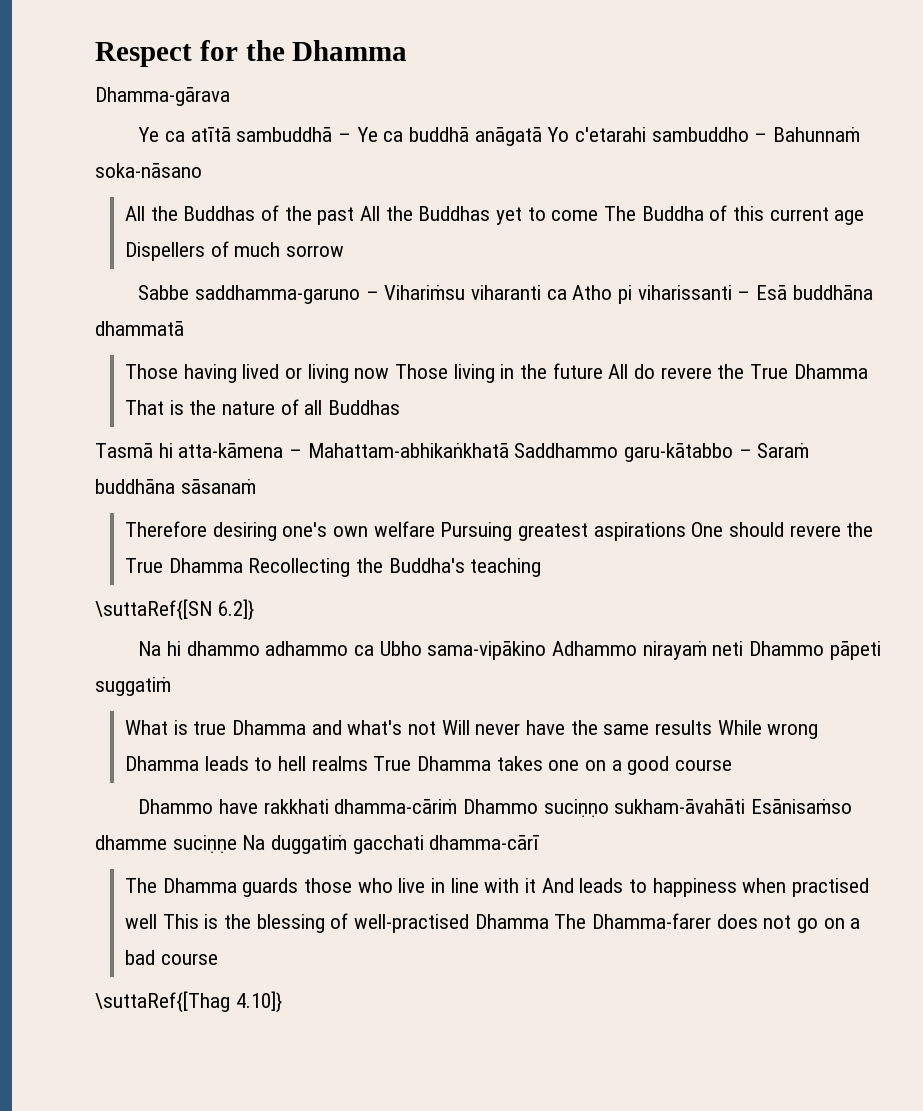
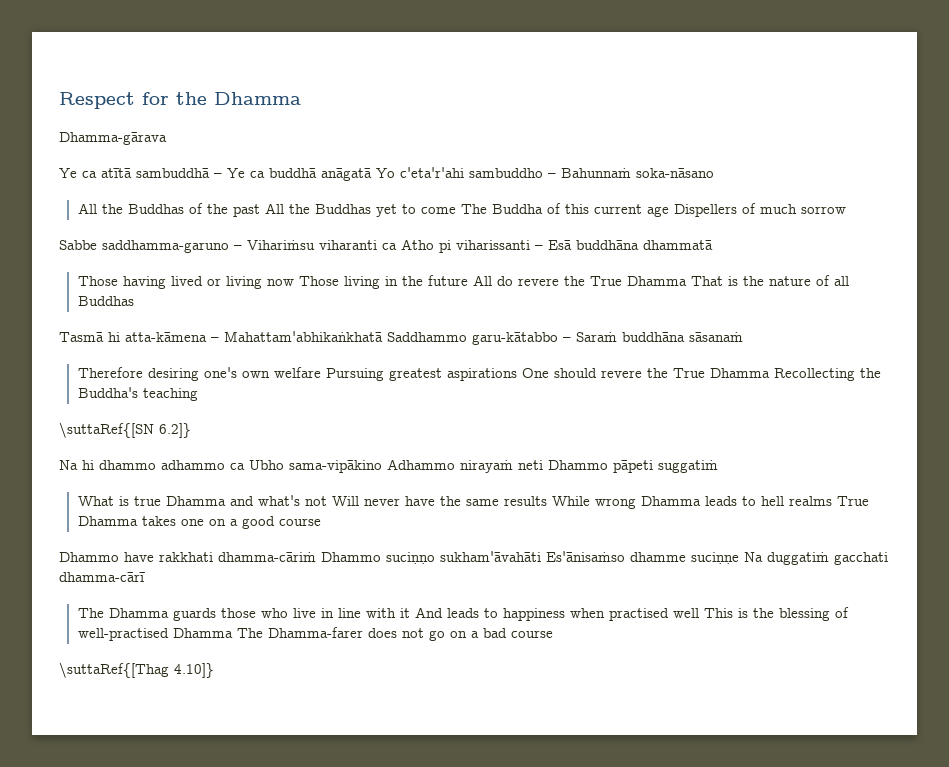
[575,127,647,142] c'etarahi -> [400,167,464,178] c'eta'r'ahi
[307,443,509,458] Mahattam-abhikaṅkhatā -> [224,331,383,342] Mahattam'abhikaṅkhatā
[614,799,853,814] sukham-āvahāti Esānisaṁso -> [440,551,625,562] sukham'āvahāti Es'ānisaṁso

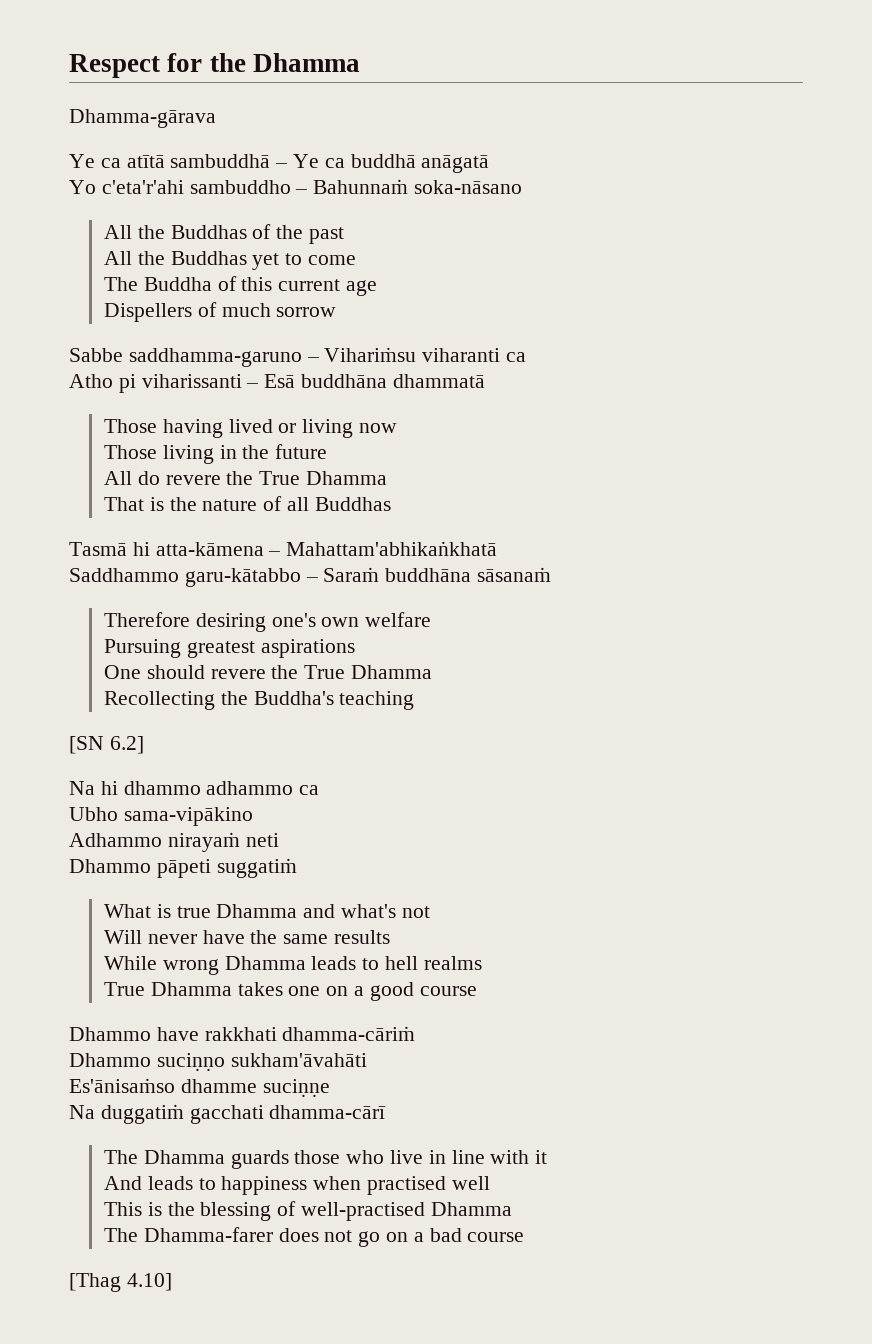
(372, 174) none -> (490, 164) //
(260, 210) none -> (344, 235) //
(456, 210) none -> (356, 260) //
(669, 211) none -> (377, 288) //
(397, 246) none -> (527, 357) //
(294, 282) none -> (397, 428) //
(468, 280) none -> (328, 451) //
(687, 281) none -> (387, 478) //
(383, 336) none -> (498, 548) //
(321, 372) none -> (432, 619) //
(517, 374) none -> (355, 648) //
(770, 373) none -> (432, 672) //
[59,422,191,438] \suttaRef{[SN 6.2]} -> [69,736,144,754] [SN 6.2]
(245, 466) none -> (320, 790) //
(382, 466) none -> (253, 816) //
(543, 465) none -> (279, 840) //
(327, 501) none -> (430, 912) //
(547, 501) none -> (390, 937) //
(832, 501) none -> (482, 963) //
(316, 557) none -> (416, 1033) //
(541, 556) none -> (367, 1060) //
(739, 558) none -> (330, 1088) //
(410, 613) none -> (548, 1157) //
(699, 613) none -> (490, 1183) //
(233, 633) none -> (512, 1209) //
[59,662,214,678] \suttaRef{[Thag 4.10]} -> [69,1273,172,1292] [Thag 4.10]

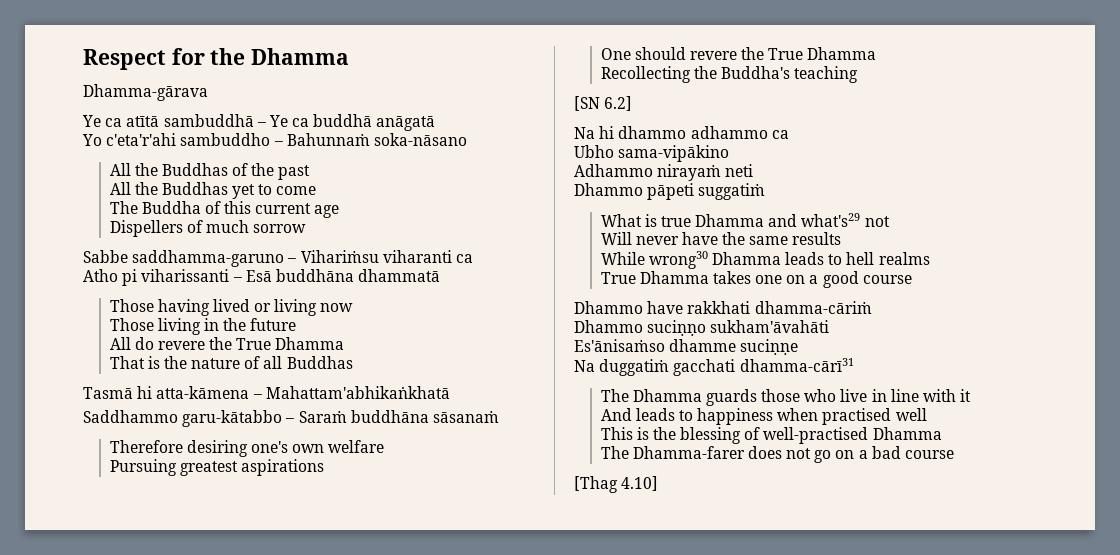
[340,904,396,918] what's -> [801,213,861,227] what's29
[162,959,219,975] wrong -> [648,251,708,269] wrong30
[269,1105,387,1119] dhamma-cārī -> [739,358,854,372] dhamma-cārī31

